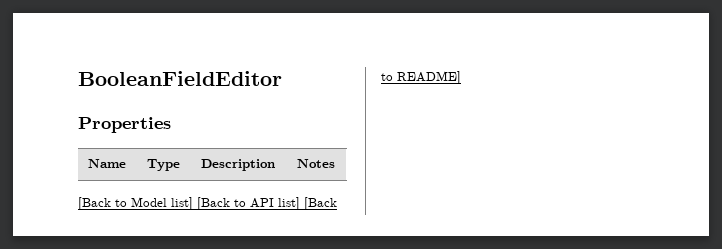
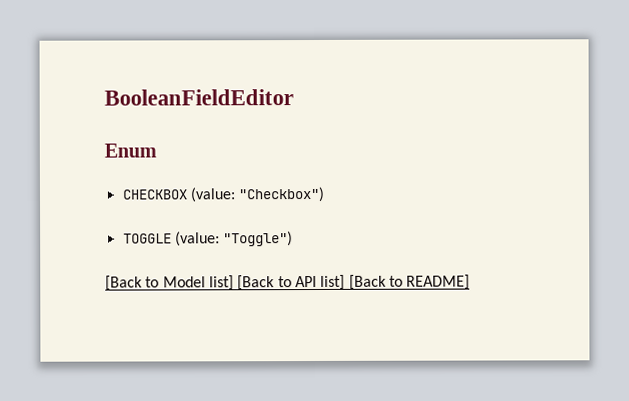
[78,117,171,133] [88,159,127,168] [147,159,181,171] [201,159,276,171] [297,159,336,168] Properties // Name | Type | Description | Notes -> [104,143,157,158] [121,186,326,203] [122,231,294,247] Enum // CHECKBOX (value: "Checkbox") // TOGGLE (value: "Toggle")

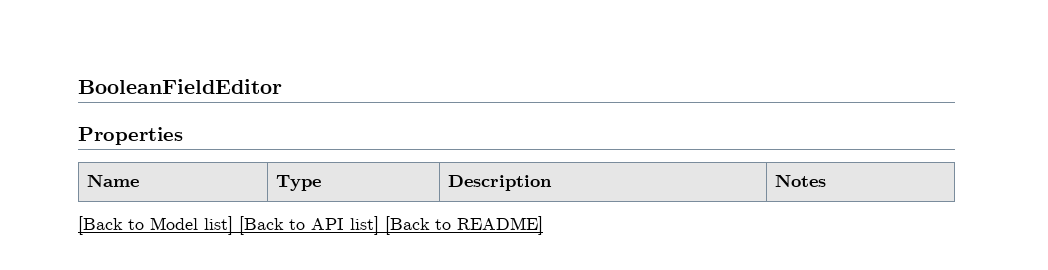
[104,143,157,158] [121,186,326,203] [122,231,294,247] Enum // CHECKBOX (value: "Checkbox") // TOGGLE (value: "Toggle") -> [78,127,183,145] [86,174,139,187] [275,175,321,191] [447,175,552,191] [774,174,826,187] Properties // Name | Type | Description | Notes

